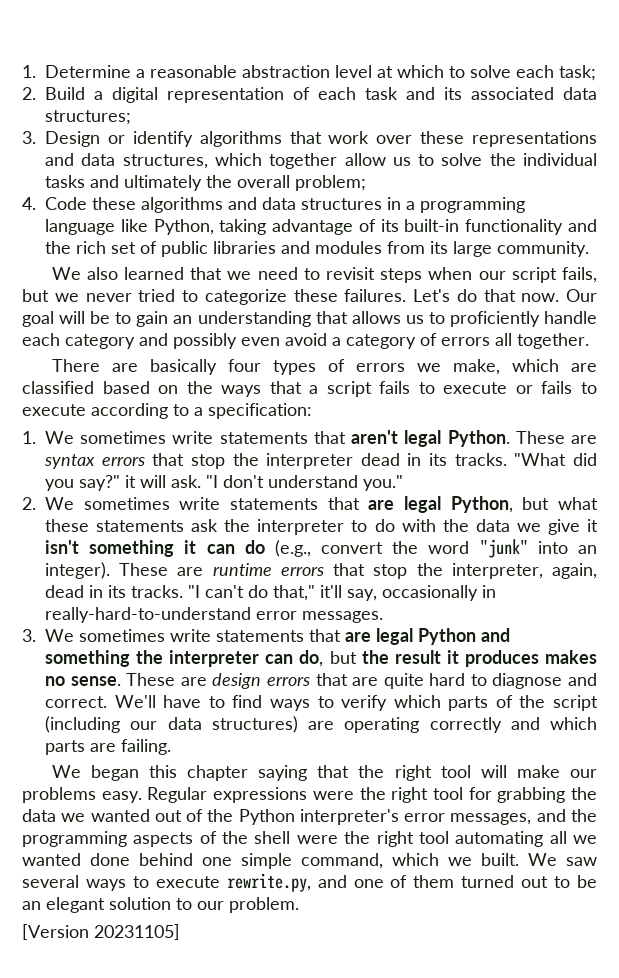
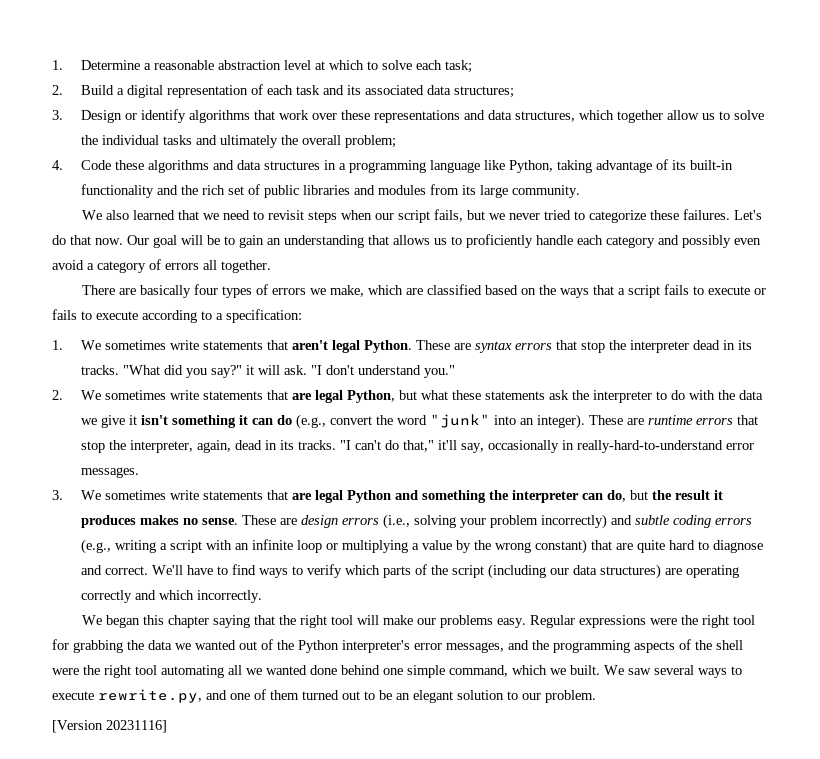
(310, 681) none -> [382,514,752,529] [80,539,587,554] (i.e., solving your problem incorrectly) and subtle coding errors (e.g., writing a script with an infinite loop or multiplying a value by the wrong constant)
[45,739,171,755] parts are failing. -> [196,590,262,603] incorrectly.
[94,924,180,940] 20231105] -> [106,720,167,733] 20231116]

